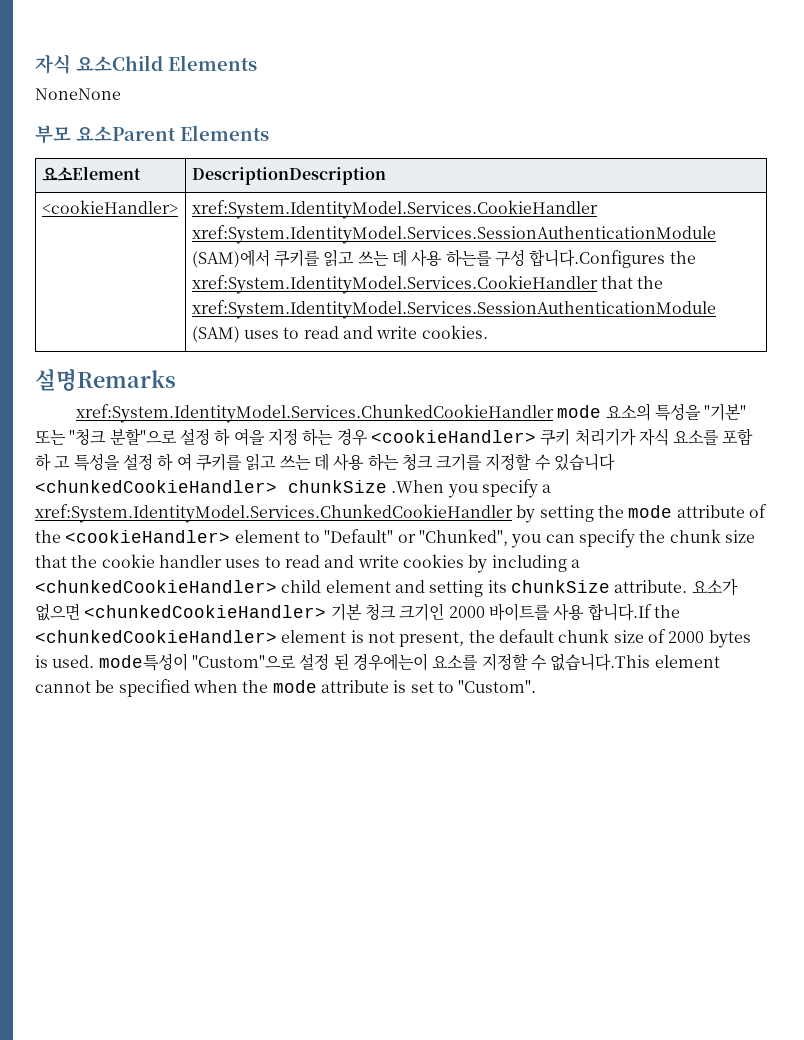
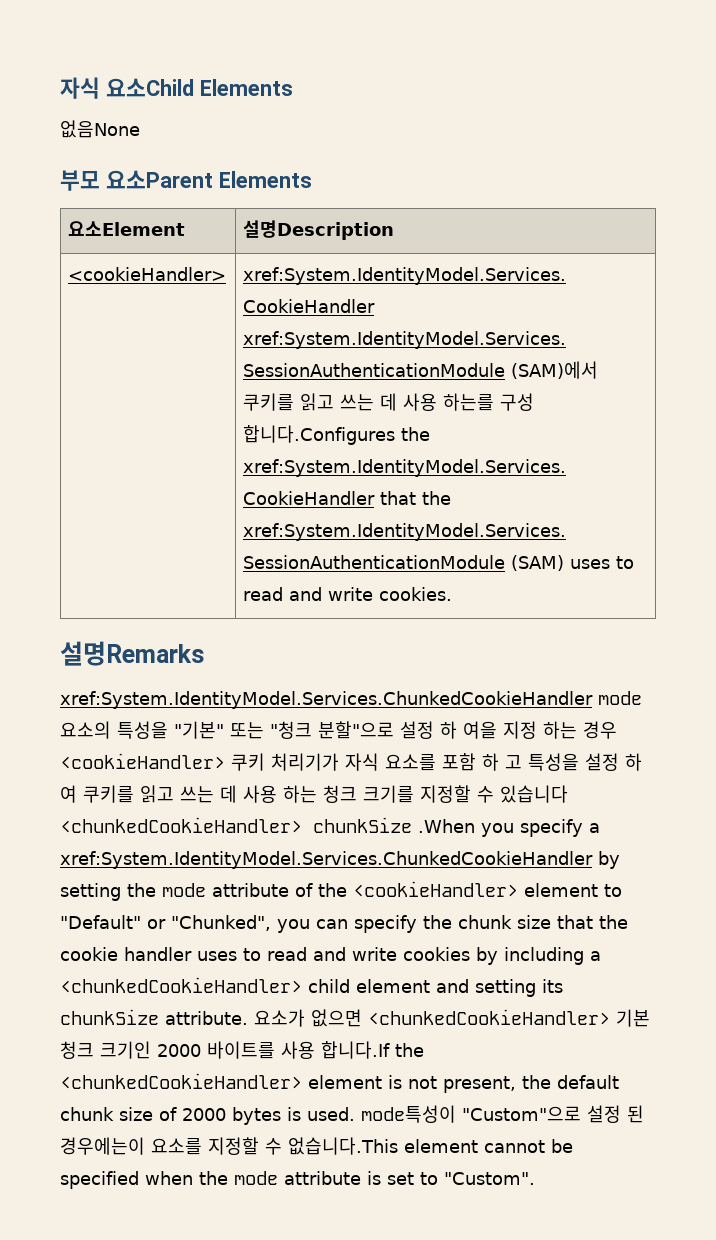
[35,88,121,100] NoneNone -> [60,120,140,138] 없음None
[191,167,386,185] DescriptionDescription -> [243,220,395,240] 설명Description

